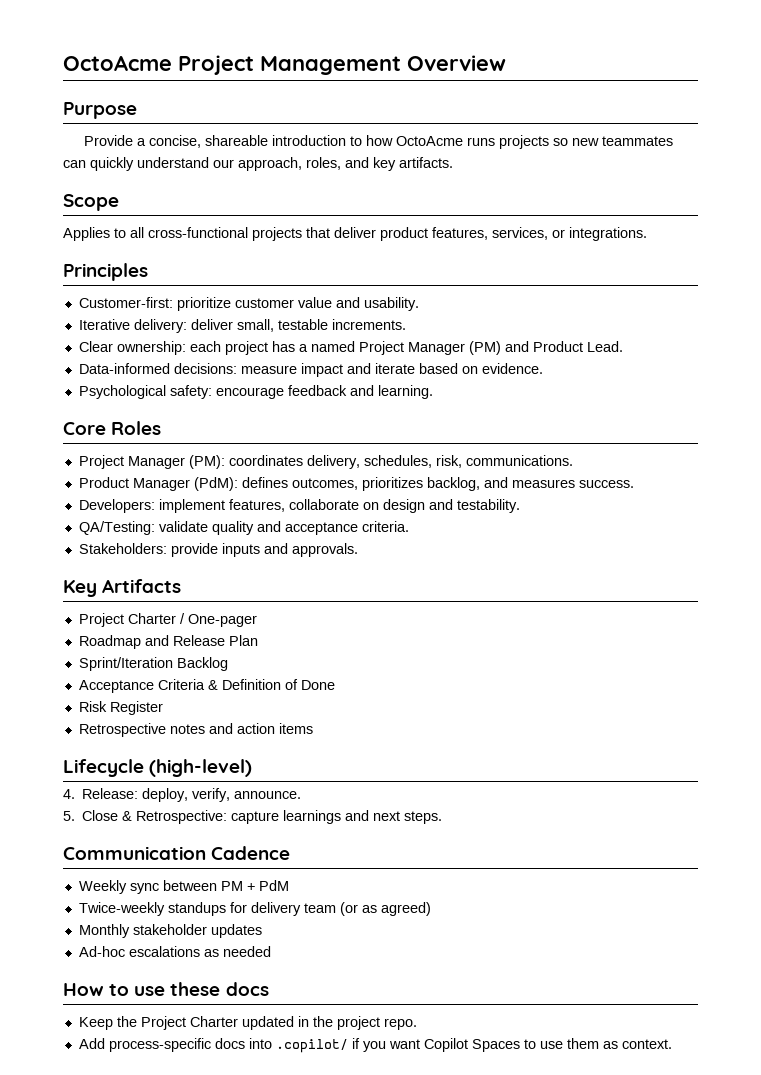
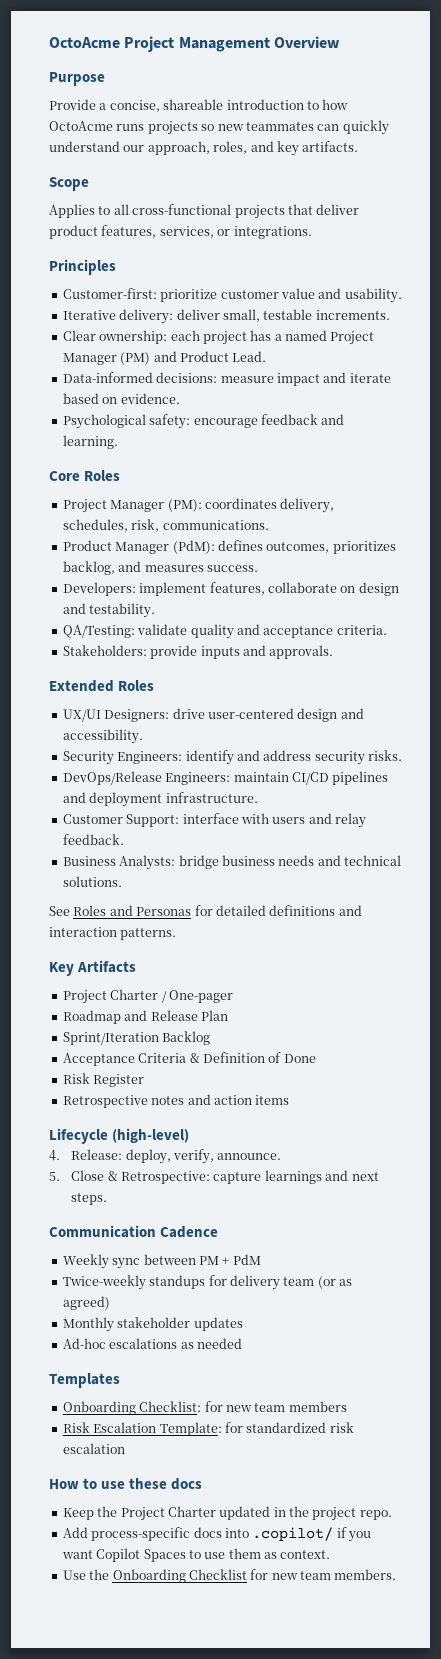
(358, 550) none -> [49,680,155,692] [62,708,364,722] [62,729,143,744] [62,750,402,765] [62,771,389,785] [62,792,258,807] [62,813,366,828] [62,834,124,845] [62,855,401,870] [62,876,122,887] [49,905,362,916] [49,927,177,940] // Extended Roles // UX/UI Designers: drive user-centered design and accessibility. // Security Engineers: identify and address security risks. // DevOps/Release Engineers: maintain CI/CD pipelines and deployment infrastructure. // Customer Support: interface with users and relay feedback. // Business Analysts: bridge business needs and technical solutions. // See Roles and Personas for detailed definitions and interaction patterns.
(271, 951) none -> [49,1373,120,1388] [62,1401,347,1415] [62,1422,354,1436] [62,1443,125,1454] // Templates // Onboarding Checklist: for new team members // Risk Escalation Template: for standardized risk escalation
(672, 1044) none -> [62,1569,397,1583] // Use the Onboarding Checklist for new team members.

